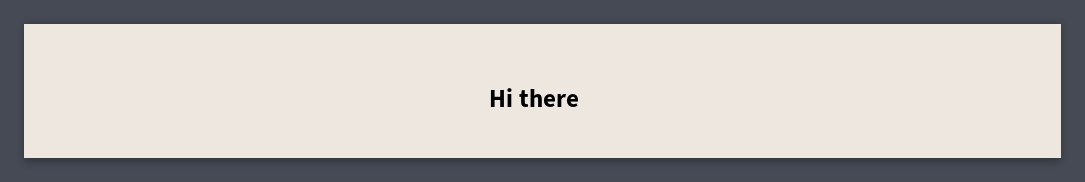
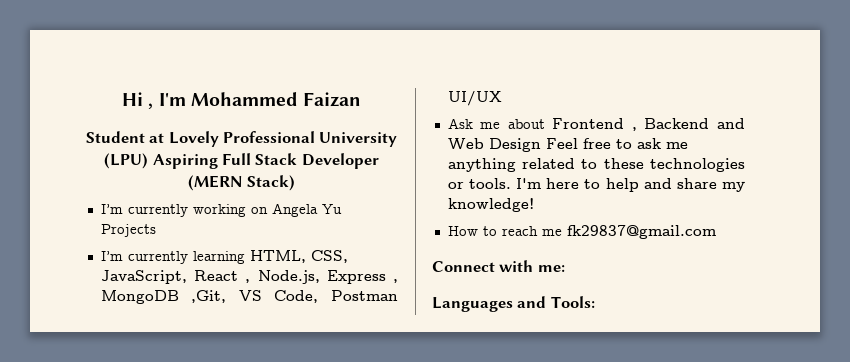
[519,89,580,107] there -> [148,92,362,109] [85,131,398,147] [104,153,379,169] [188,175,295,191] [100,203,342,217] [100,224,156,237] [100,250,348,264] [100,270,399,284] [100,290,398,304] [447,91,502,106] [447,118,745,131] [447,138,688,152] [447,158,745,172] [447,178,745,192] [447,198,534,212] [447,225,716,239] [432,260,565,272] [432,296,595,312] , I'm Mohammed Faizan // Student at Lovely Professional University (LPU) Aspiring Full Stack Developer (MERN Stack) // I’m currently working on Angela Yu Projects // I’m currently learning HTML, CSS, JavaScript, React , Node.js, Express , MongoDB ,Git, VS Code, Postman UI/UX // Ask me about Frontend , Backend and Web Design Feel free to ask me anything related to these technologies or tools. I'm here to help and share my knowledge! // How to reach me fk29837@gmail.com // Connect with me: // Languages and Tools:

